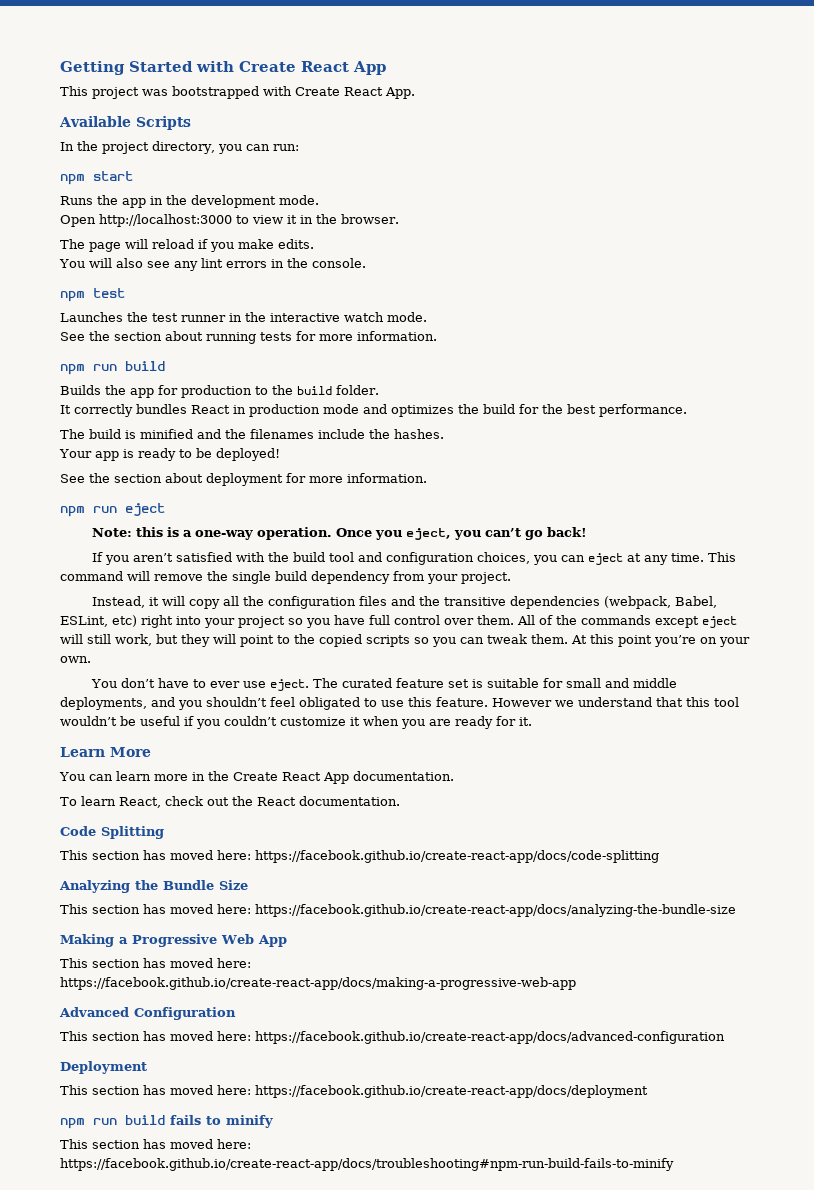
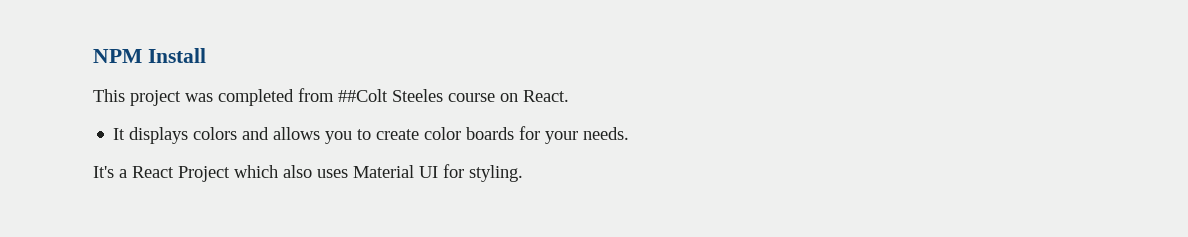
[60,61,386,75] [60,86,415,99] [59,116,191,130] [60,141,299,154] [60,171,133,185] [60,195,319,208] [60,214,399,227] [60,239,314,252] [59,258,366,271] [60,288,125,302] [60,312,427,322] [60,331,437,344] [60,361,165,375] [60,385,379,398] [60,404,687,417] [60,429,444,439] [59,448,280,461] [60,473,427,486] [60,503,165,517] [91,527,587,540] [91,552,736,565] [60,571,511,584] [91,596,717,609] [60,615,737,628] [60,634,750,647] [60,656,91,663] [90,678,677,691] [60,697,739,710] [60,716,532,729] [60,747,151,757] [59,771,454,784] [60,796,400,808] [60,826,164,839] [60,850,659,863] [59,880,248,893] [60,904,736,917] [60,934,287,947] [60,958,251,968] [60,977,576,990] [59,1007,236,1020] [60,1031,725,1044] [60,1061,147,1074] [60,1085,648,1098] [60,1115,273,1129] [60,1139,251,1149] [60,1158,674,1171] Getting Started with Create React App // This project was bootstrapped with Create React App. // Available Scripts // In the project directory, you can run: // npm start // Runs the app in the development mode. // Open http://localhost:3000 to view it in the browser. // The page will reload if you make edits. // You will also see any lint errors in the console. // npm test // Launches the test runner in the interactive watch mode. // See the section about running tests for more information. // npm run build // Builds the app for production to the build folder. // It correctly bundles React in production mode and optimizes the build for the best performance. // The build is minified and the filenames include the hashes. // Your app is ready to be deployed! // See the section about deployment for more information. // npm run eject // Note: this is a one-way operation. Once you eject, you can’t go back! // If you aren’t satisfied with the build tool and configuration choices, you can eject at any time. This command will remove the single build dependency from your project. // Instead, it will copy all the configuration files and the transitive dependencies (webpack, Babel, ESLint, etc) right into your project so you have full control over them. All of the commands except eject will still work, but they will point to the copied scripts so you can tweak them. At this point you’re on your own. // You don’t have to ever use eject. The curated feature set is suitable for small and middle deployments, and you shouldn’t feel obligated to use this feature. However we understand that this tool wouldn’t be useful if you couldn’t customize it when you are ready for it. // Learn More // You can learn more in the Create React App documentation. // To learn React, check out the React documentation. // Code Splitting // This section has moved here: https://facebook.github.io/create-react-app/docs/code-splitting // Analyzing the Bundle Size // This section has moved here: https://facebook.github.io/create-react-app/docs/analyzing-the-bundle-size // Making a Progressive Web App // This section has moved here: https://facebook.github.io/create-react-app/docs/making-a-progressive-web-app // Advanced Configuration // This section has moved here: https://facebook.github.io/create-react-app/docs/advanced-configuration // Deployment // This section has moved here: https://facebook.github.io/create-react-app/docs/deployment // npm run build fails to minify // This section has moved here: https://facebook.github.io/create-react-app/docs/troubleshooting#npm-run-build-fails-to-minify -> [93,48,206,63] [93,88,569,106] [113,126,630,144] [93,164,523,182] NPM Install // This project was completed from ##Colt Steeles course on React. // It displays colors and allows you to create color boards for your needs. // It's a React Project which also uses Material UI for styling.

